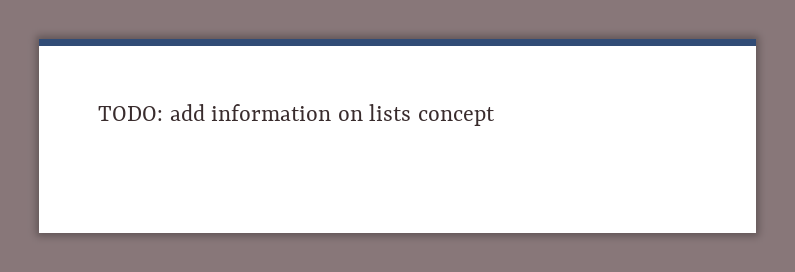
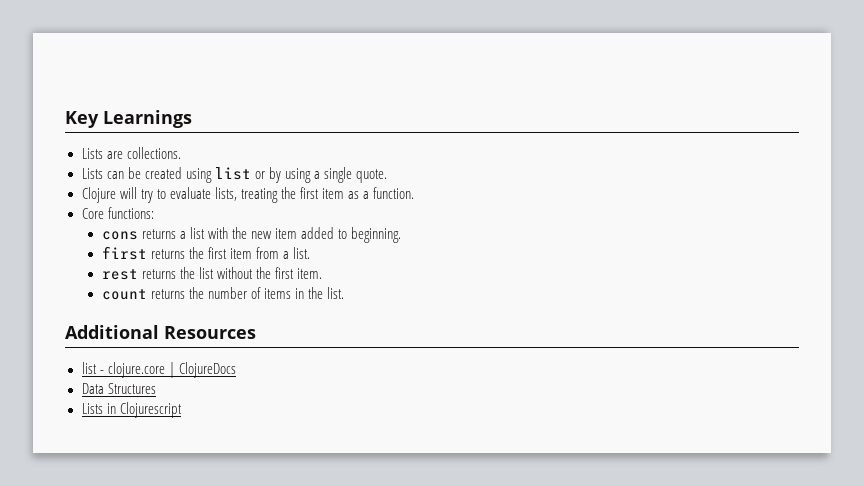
[98,104,496,126] TODO: add information on lists concept -> [65,110,192,128] [81,147,181,159] [81,167,388,183] [81,187,415,203] [81,207,154,219] [101,227,402,243] [101,246,310,260] [101,267,322,280] [101,287,345,300] [65,325,256,339] [81,362,236,378] [81,383,156,394] [81,402,182,418] Key Learnings // Lists are collections. // Lists can be created using list or by using a single quote. // Clojure will try to evaluate lists, treating the first item as a function. // Core functions: // cons returns a list with the new item added to beginning. // first returns the first item from a list. // rest returns the list without the first item. // count returns the number of items in the list. // Additional Resources // list - clojure.core | ClojureDocs // Data Structures // Lists in Clojurescript

